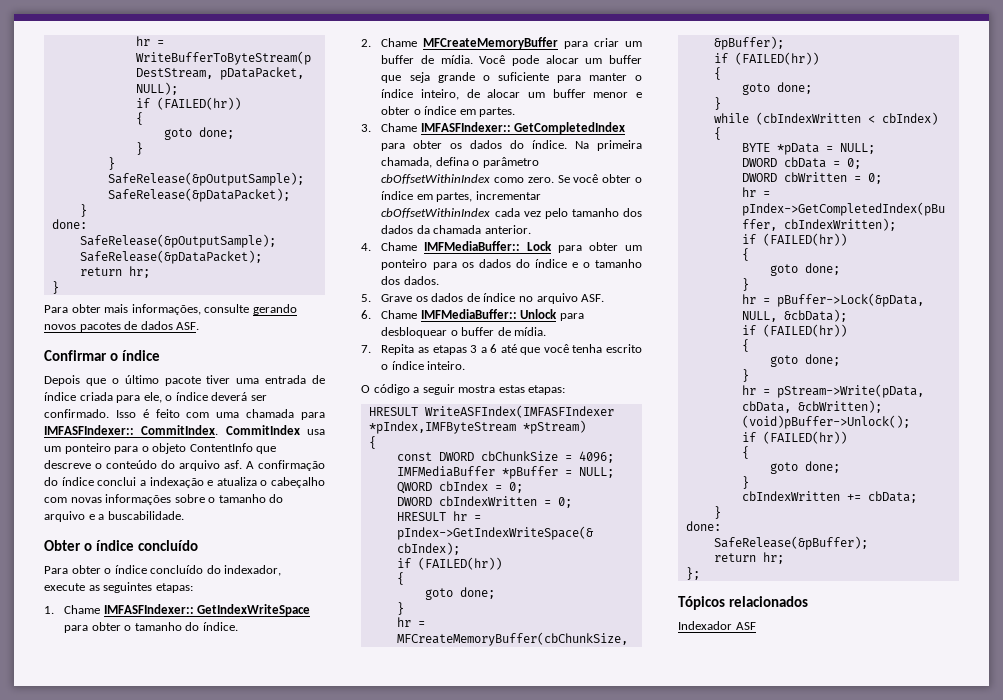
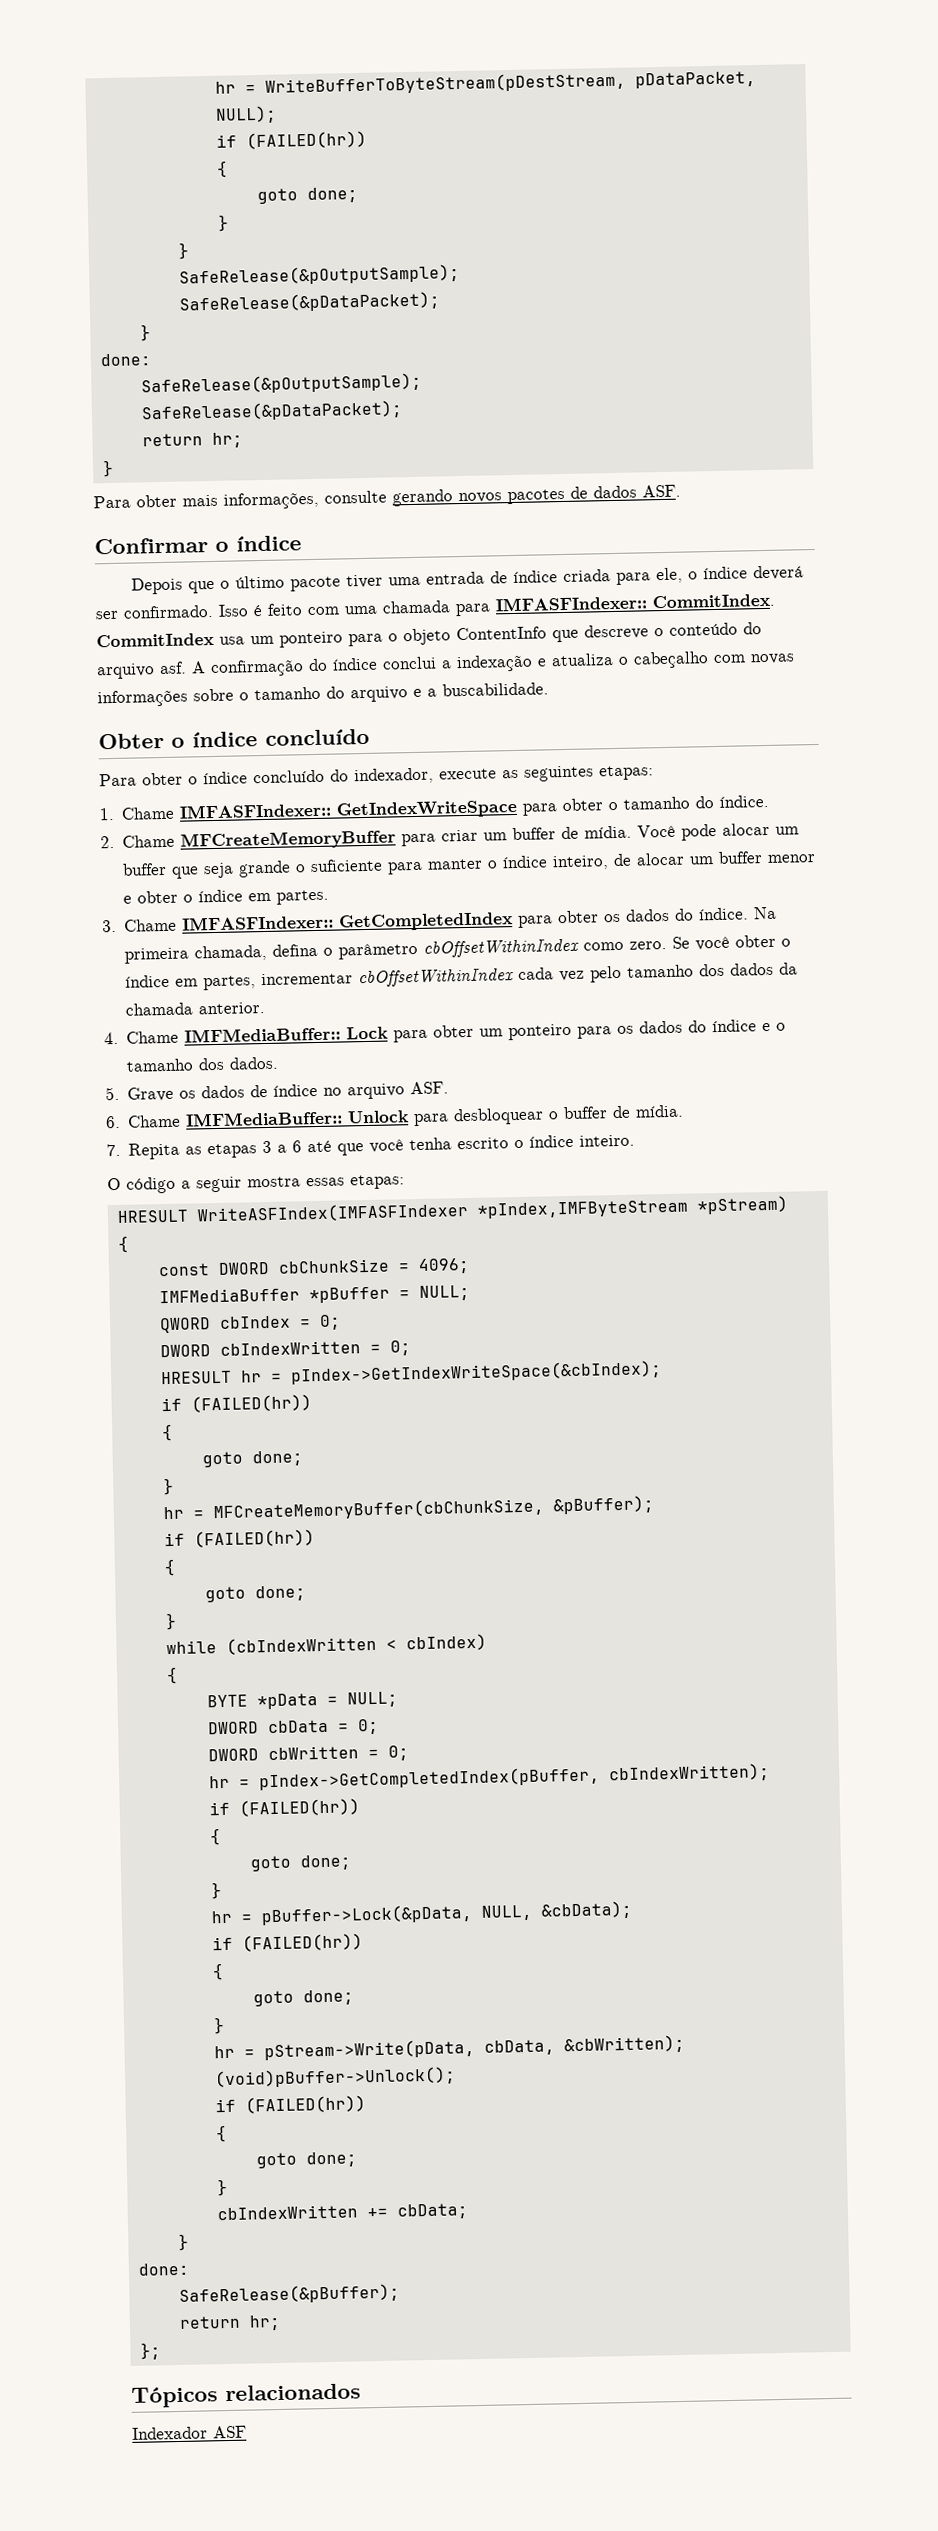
[498,385,525,393] estas -> [306,1177,345,1187] essas

